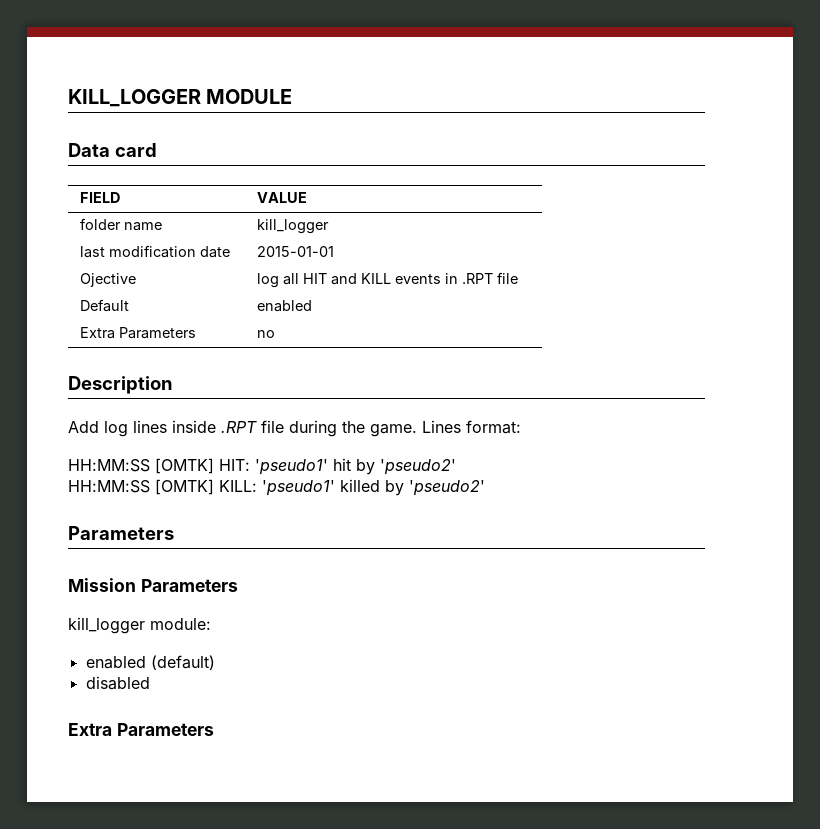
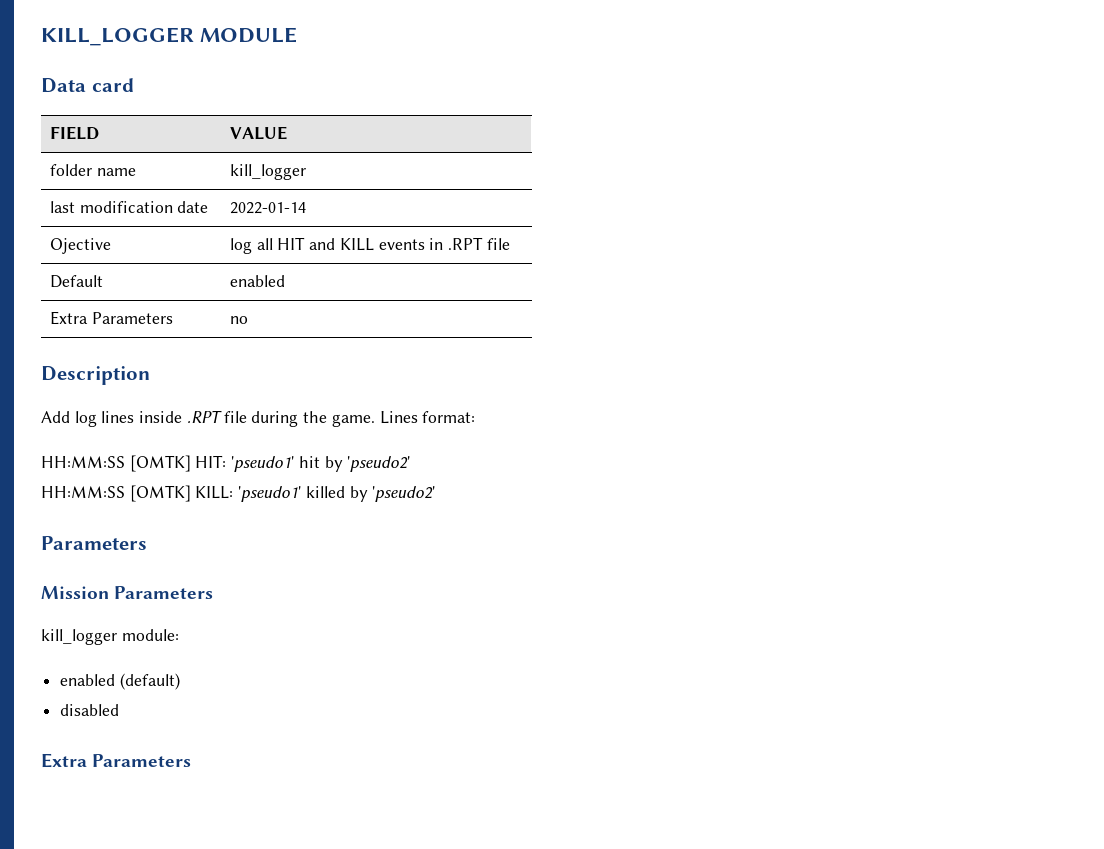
[257,246,335,257] 2015-01-01 -> [229,202,306,214] 2022-01-14

